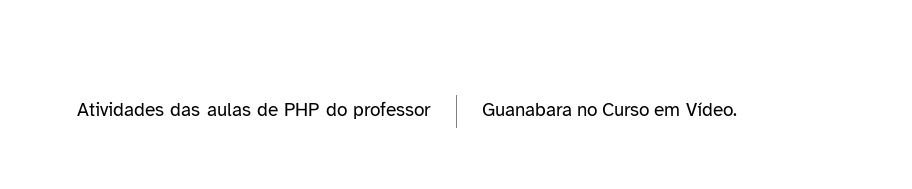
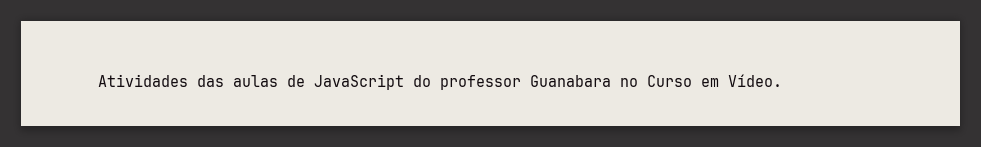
[284,103,320,116] PHP -> [314,74,404,90] JavaScript

